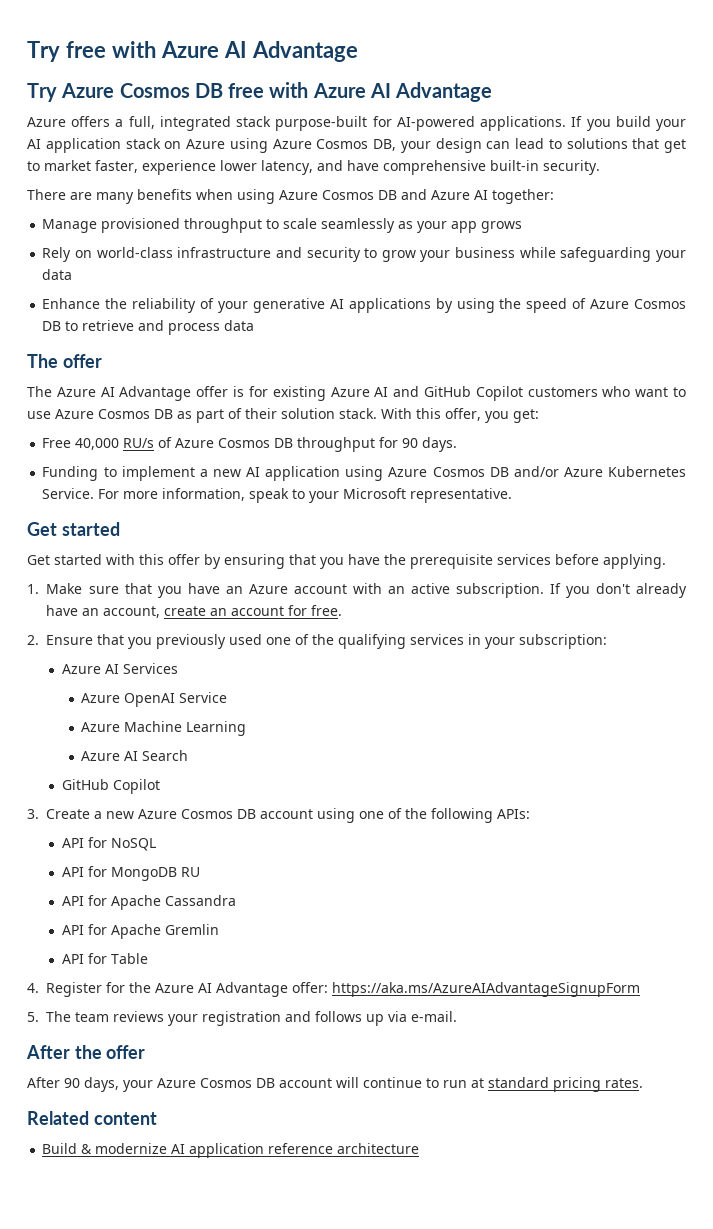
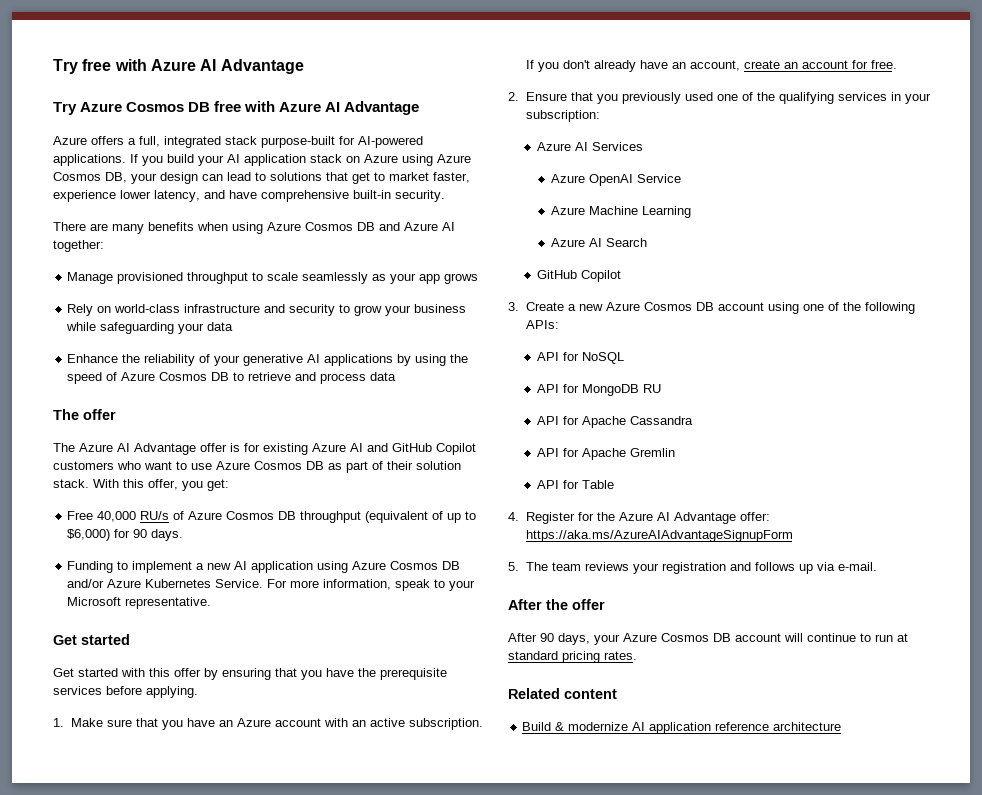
(376, 444) none -> [365,511,477,523] [67,529,111,541] (equivalent of up to $6,000)

